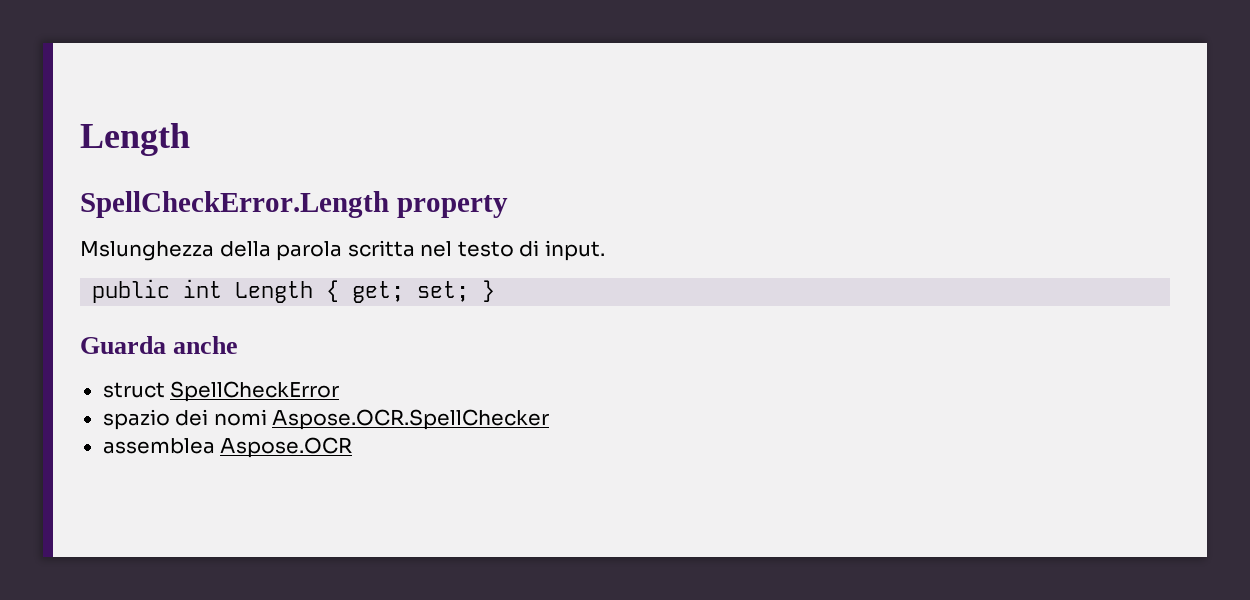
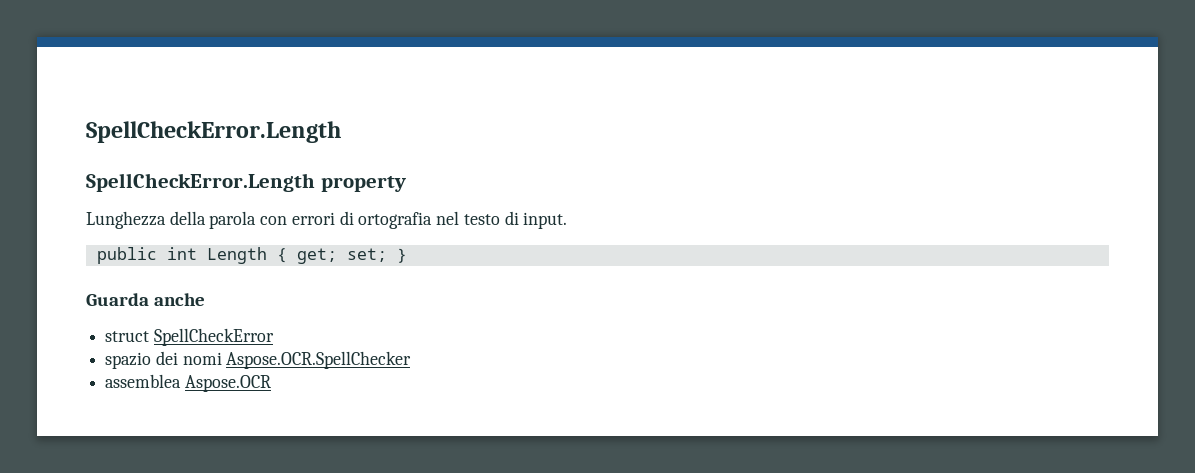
[80,123,190,156] Length -> [86,121,341,143] SpellCheckError.Length
[80,241,214,261] Mslunghezza -> [86,211,166,229] Lunghezza
[347,240,415,257] scritta -> [260,211,433,229] con errori di ortografia

